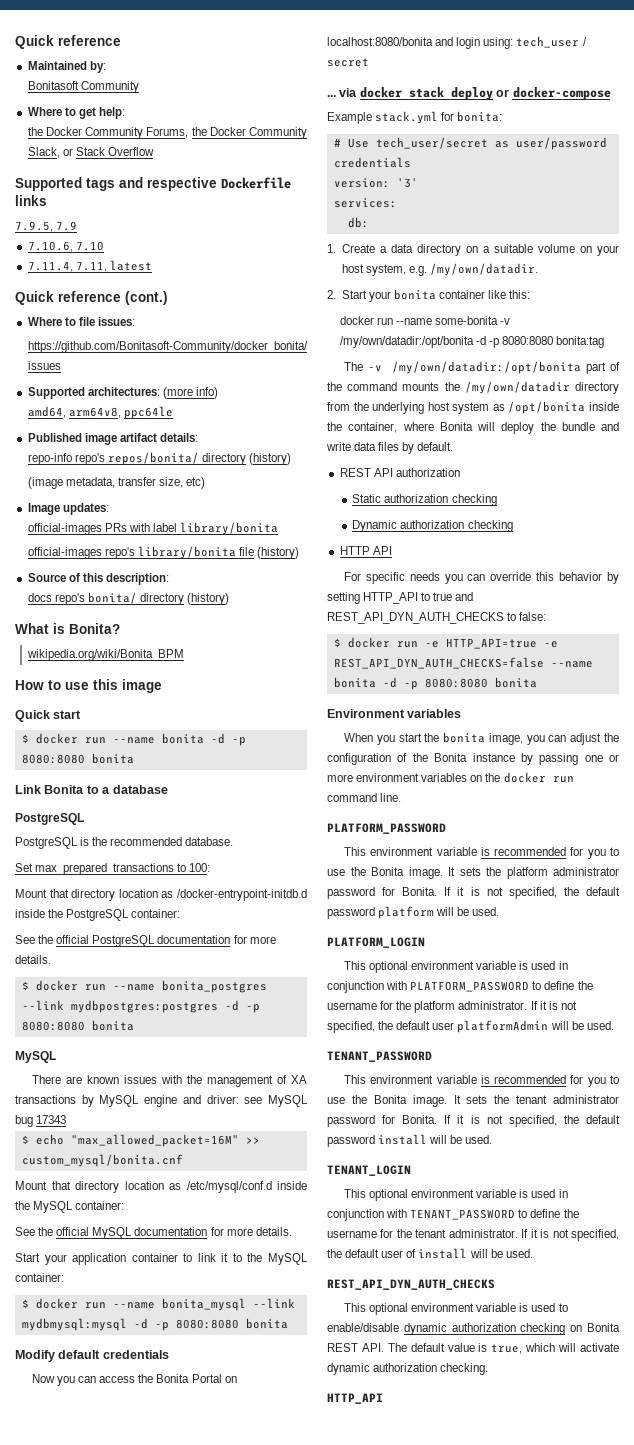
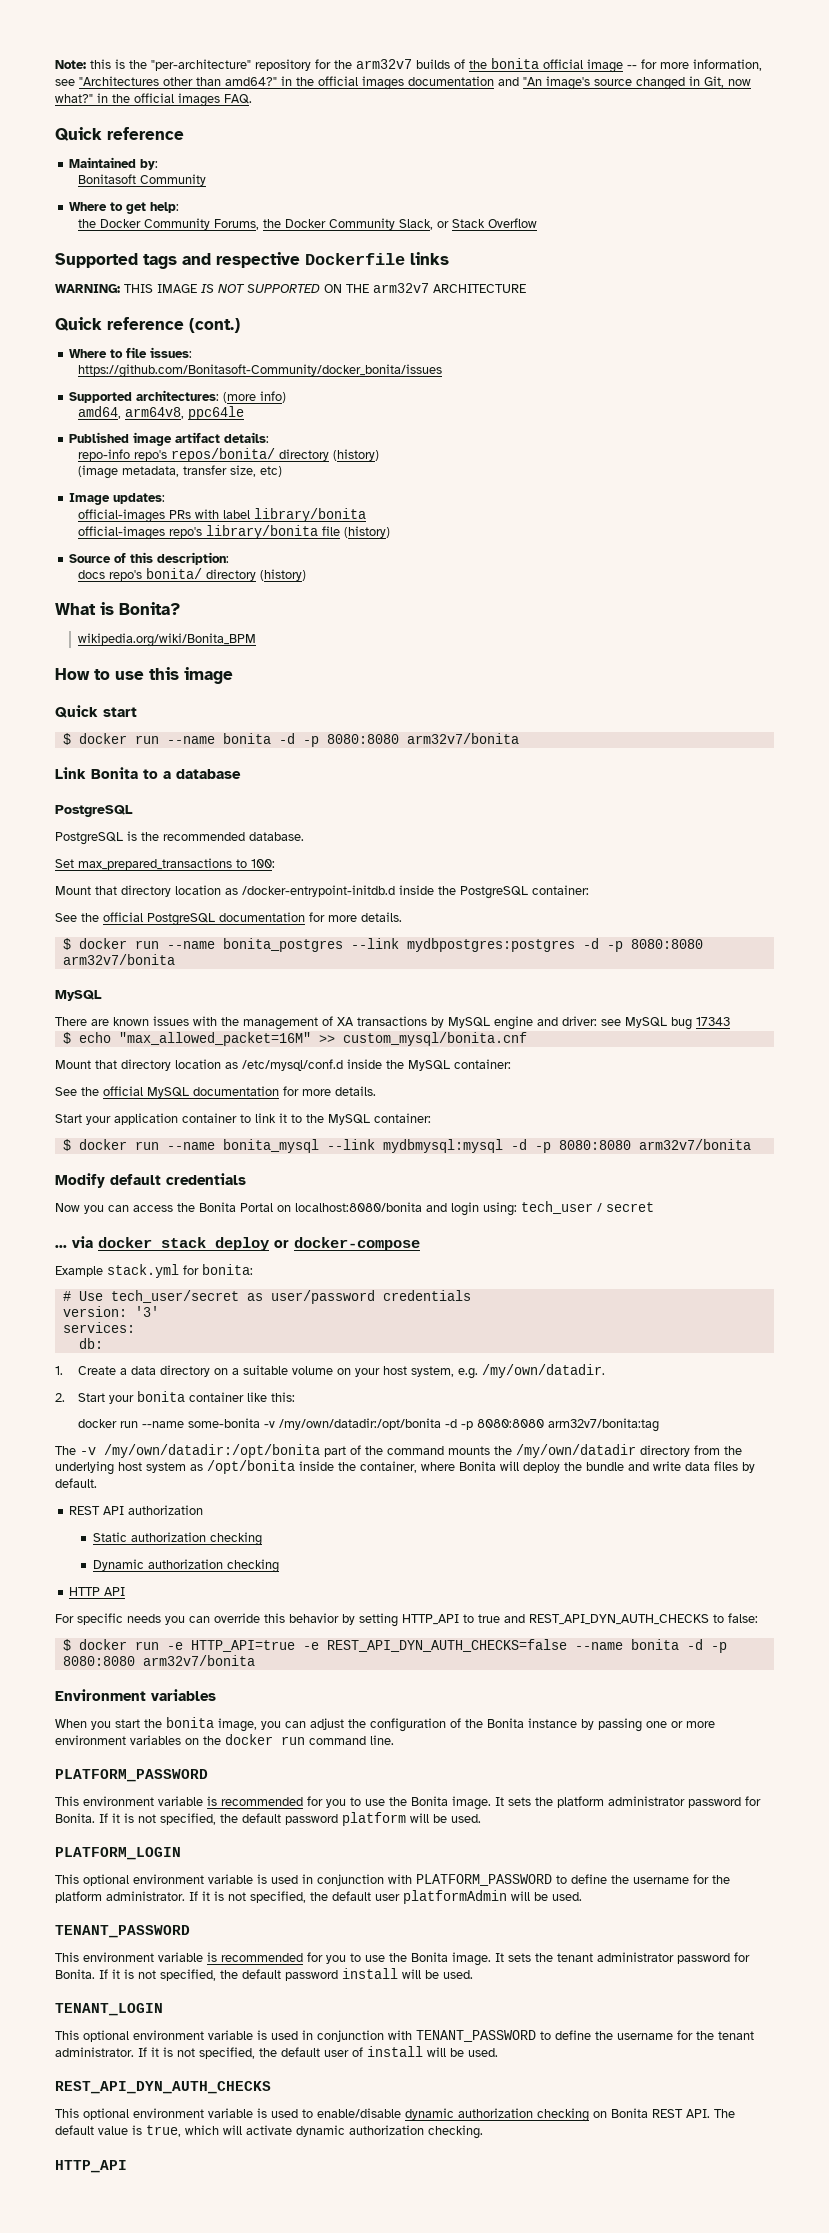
(15, 42) none -> [55,58,762,73] [55,76,751,90] [55,93,252,107] Note: this is the "per-architecture" repository for the arm32v7 builds of the bonita official image -- for more information, see "Architectures other than amd64?" in the official images documentation and "An image's source changed in Git, now what?" in the official images FAQ. //
[15,221,78,232] [27,241,104,252] [27,260,152,272] 7.9.5, 7.9 // 7.10.6, 7.10 // 7.11.4, 7.11, latest -> [55,283,526,293] WARNING: THIS IMAGE IS NOT SUPPORTED ON THE arm32v7 ARCHITECTURE
[91,753,134,764] bonita -> [406,733,519,744] arm32v7/bonita
[91,1020,134,1031] bonita -> [62,954,175,965] arm32v7/bonita
[245,1318,288,1329] bonita -> [638,1139,751,1150] arm32v7/bonita
[556,336,605,348] bonita:tag -> [548,1418,660,1432] arm32v7/bonita:tag
[494,677,537,688] bonita -> [142,1655,255,1666] arm32v7/bonita

